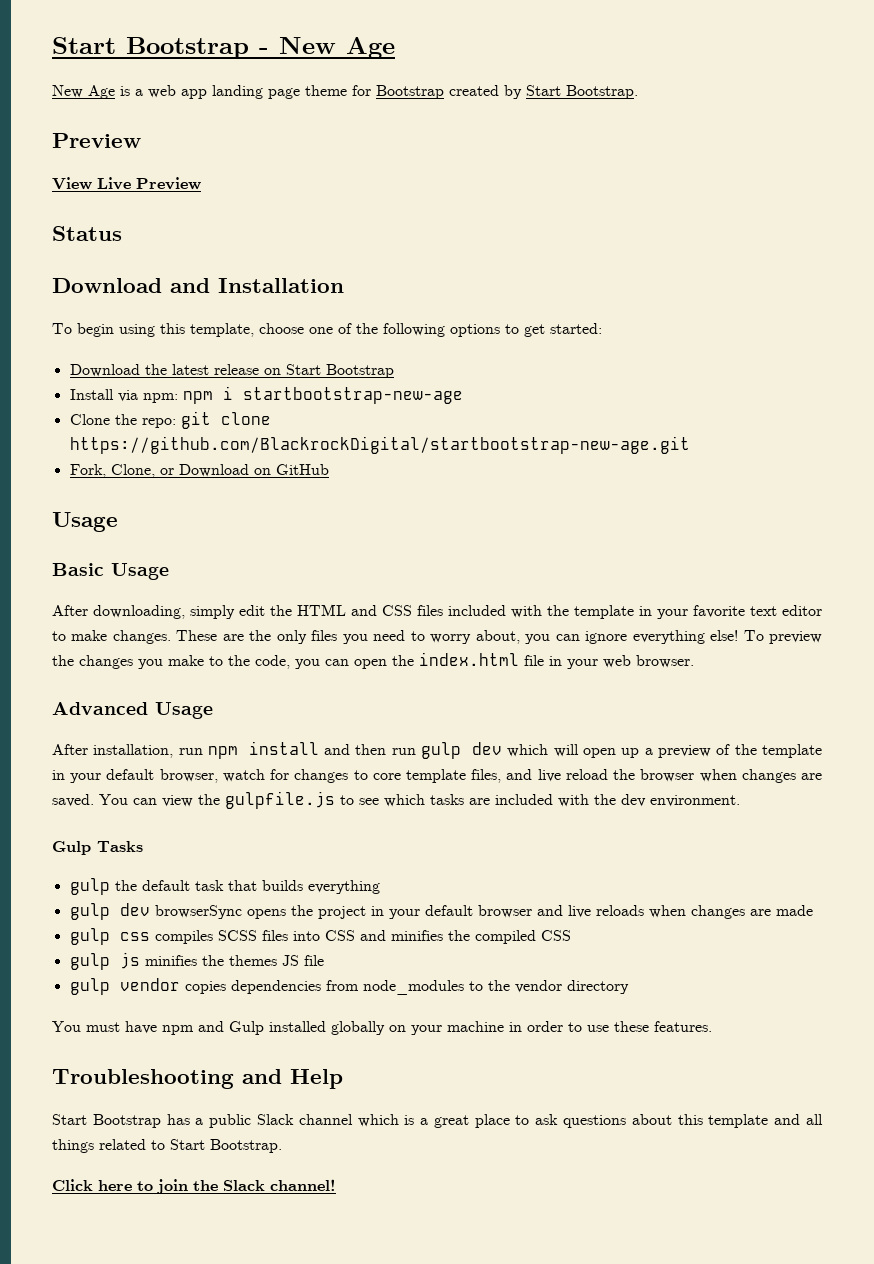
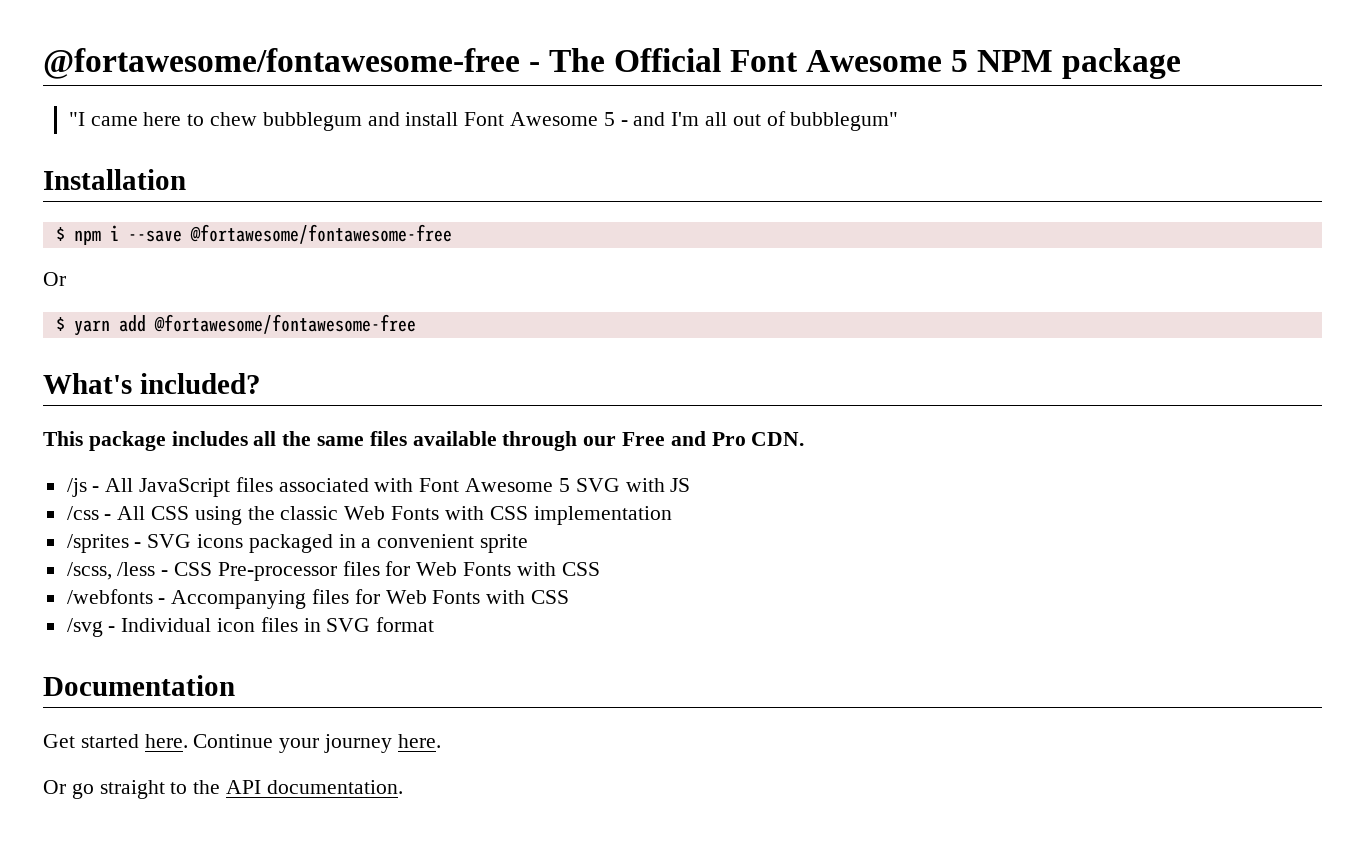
[52,37,395,59] [52,85,638,99] [52,133,141,148] [52,177,201,190] [52,226,122,241] [52,278,344,293] [52,323,602,337] [69,364,394,378] [69,386,463,404] [69,411,271,429] [69,436,690,454] [69,464,329,478] [52,512,118,532] [52,563,169,580] [52,604,822,619] [52,630,823,644] [52,652,694,669] [52,702,213,719] [52,741,823,759] [52,769,822,783] [52,791,740,809] [52,841,143,855] [69,878,380,895] [69,903,813,920] [69,928,571,945] [69,952,324,970] [69,978,629,995] [52,1021,712,1035] [52,1069,343,1089] [52,1114,823,1128] [52,1139,282,1153] [52,1179,336,1194] Start Bootstrap - New Age // New Age is a web app landing page theme for Bootstrap created by Start Bootstrap. // Preview // View Live Preview // Status // Download and Installation // To begin using this template, choose one of the following options to get started: // Download the latest release on Start Bootstrap // Install via npm: npm i startbootstrap-new-age // Clone the repo: git clone https://github.com/BlackrockDigital/startbootstrap-new-age.git // Fork, Clone, or Download on GitHub // Usage // Basic Usage // After downloading, simply edit the HTML and CSS files included with the template in your favorite text editor to make changes. These are the only files you need to worry about, you can ignore everything else! To preview the changes you make to the code, you can open the index.html file in your web browser. // Advanced Usage // After installation, run npm install and then run gulp dev which will open up a preview of the template in your default browser, watch for changes to core template files, and live reload the browser when changes are saved. You can view the gulpfile.js to see which tasks are included with the dev environment. // Gulp Tasks // gulp the default task that builds everything // gulp dev browserSync opens the project in your default browser and live reloads when changes are made // gulp css compiles SCSS files into CSS and minifies the compiled CSS // gulp js minifies the themes JS file // gulp vendor copies dependencies from node_modules to the vendor directory // You must have npm and Gulp installed globally on your machine in order to use these features. // Troubleshooting and Help // Start Bootstrap has a public Slack channel which is a great place to ask questions about this template and all things related to Start Bootstrap. // Click here to join the Slack channel! -> [43,48,1182,79] [68,111,899,131] [43,169,186,190] [55,224,452,245] [43,272,66,286] [55,314,416,336] [43,373,261,394] [43,431,805,451] [66,477,691,497] [66,506,672,525] [66,534,529,553] [66,561,600,581] [66,589,570,609] [66,617,435,637] [43,675,235,696] [43,734,441,753] [43,780,403,799] @fortawesome/fontawesome-free - The Official Font Awesome 5 NPM package // "I came here to chew bubblegum and install Font Awesome 5 - and I'm all out of bubblegum" // Installation // $ npm i --save @fortawesome/fontawesome-free // Or // $ yarn add @fortawesome/fontawesome-free // What's included? // This package includes all the same files available through our Free and Pro CDN. // /js - All JavaScript files associated with Font Awesome 5 SVG with JS // /css - All CSS using the classic Web Fonts with CSS implementation // /sprites - SVG icons packaged in a convenient sprite // /scss, /less - CSS Pre-processor files for Web Fonts with CSS // /webfonts - Accompanying files for Web Fonts with CSS // /svg - Individual icon files in SVG format // Documentation // Get started here. Continue your journey here. // Or go straight to the API documentation.

